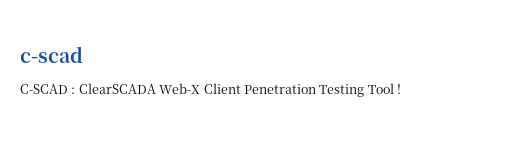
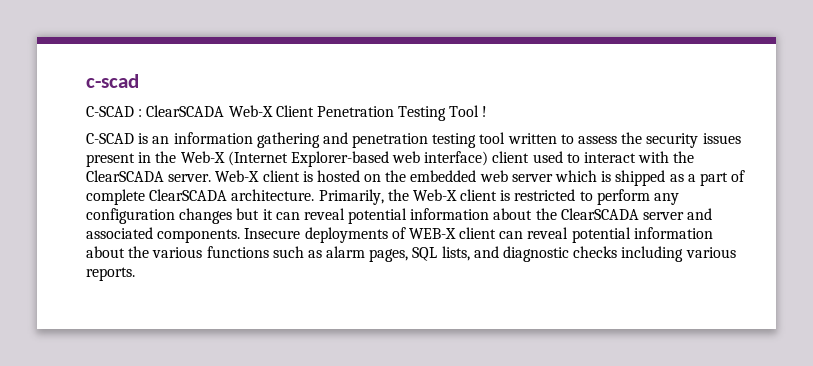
(401, 89) none -> [86,132,741,148] [86,151,695,167] [86,170,746,186] [86,189,680,205] [86,208,713,224] [86,227,713,243] [86,246,736,262] [86,267,135,281] // C-SCAD is an information gathering and penetration testing tool written to assess the security issues present in the Web-X (Internet Explorer-based web interface) client used to interact with the ClearSCADA server. Web-X client is hosted on the embedded web server which is shipped as a part of complete ClearSCADA architecture. Primarily, the Web-X client is restricted to perform any configuration changes but it can reveal potential information about the ClearSCADA server and associated components. Insecure deployments of WEB-X client can reveal potential information about the various functions such as alarm pages, SQL lists, and diagnostic checks including various reports.

